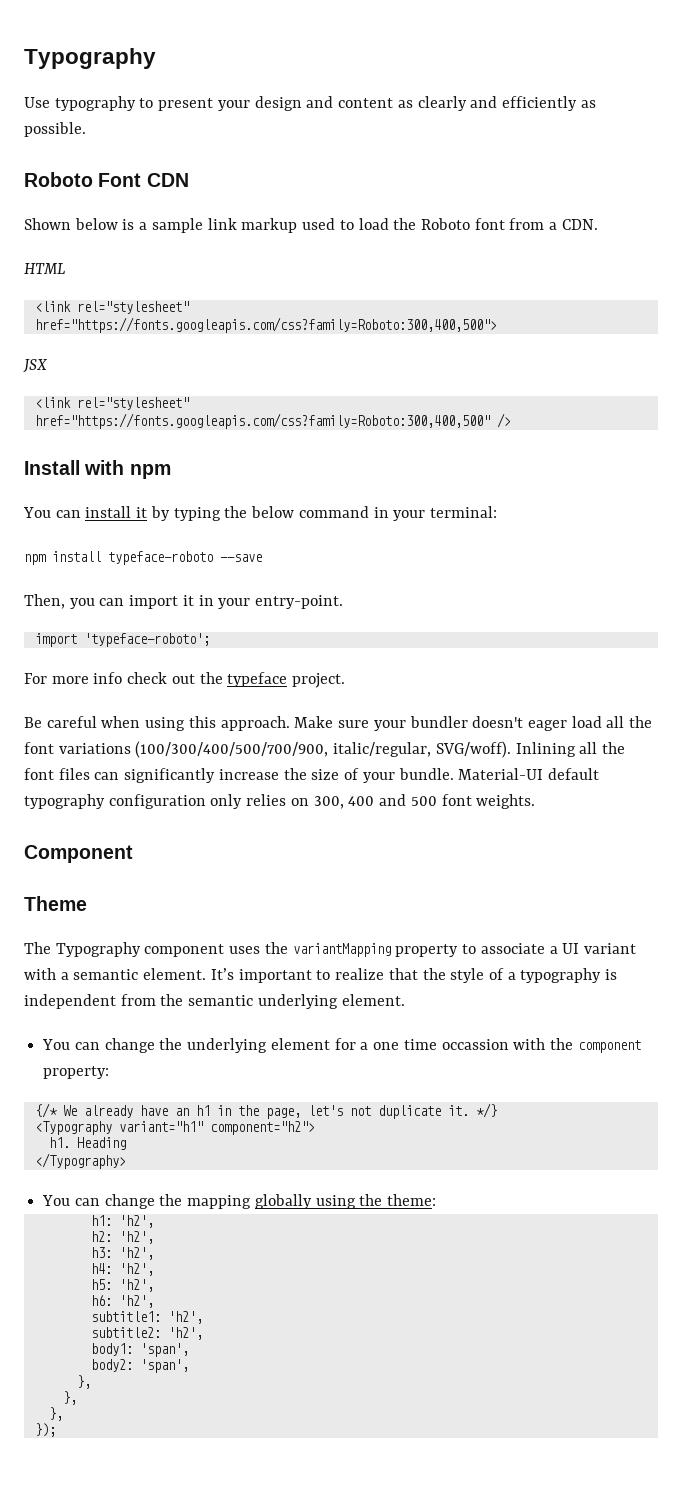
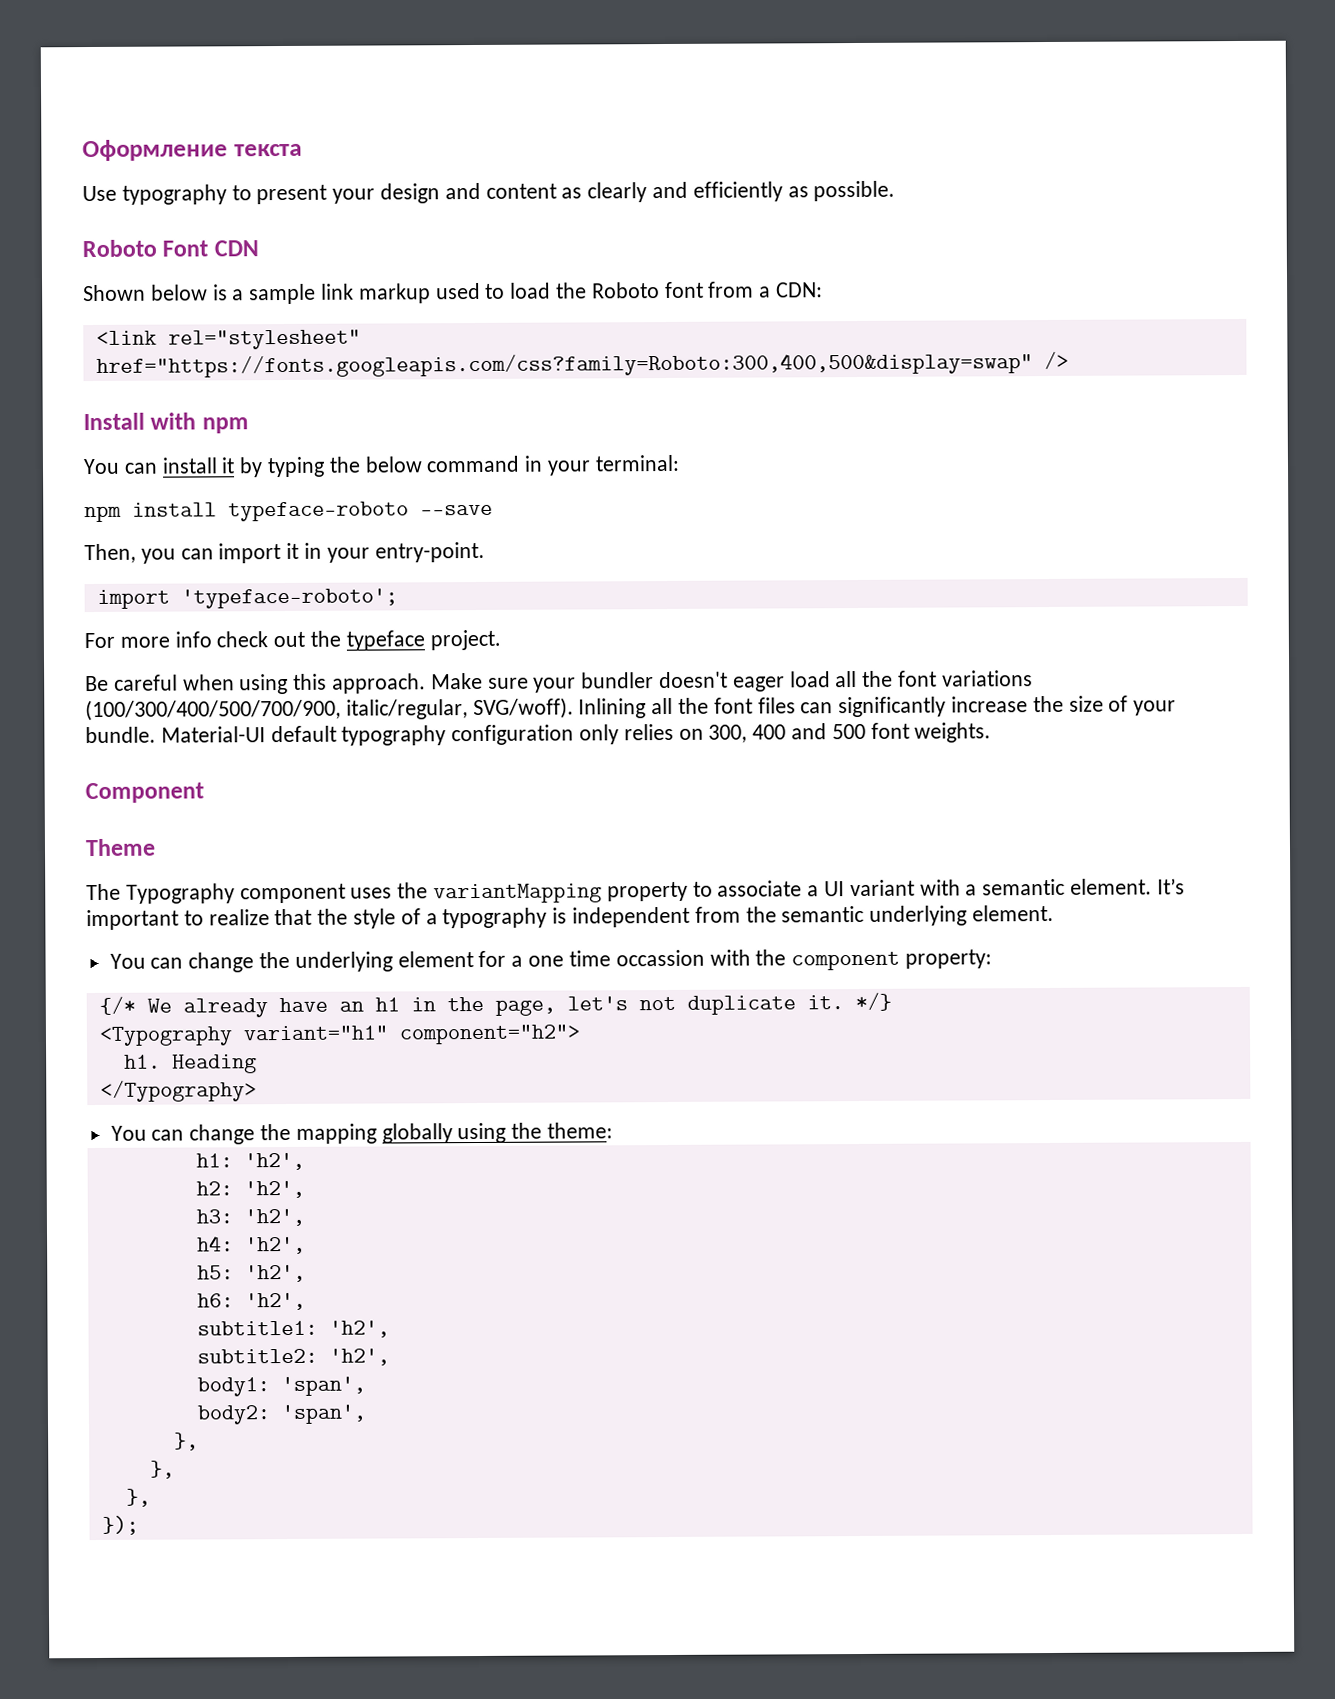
[24,48,156,69] Typography -> [82,139,302,162] Оформление текста
[561,219,598,230] [24,263,65,274] [34,301,189,314] [34,317,497,333] [23,359,47,373] [34,397,189,410] [34,413,490,429] CDN. // HTML // <link rel="stylesheet" href="https://fonts.googleapis.com/css?family=Roboto:300,400,500"> // JSX // <link rel="stylesheet" href="https://fonts.googleapis.com/css?family=Roboto:300,400,500" -> [776,282,824,298] [95,329,361,350] [95,352,1033,378] CDN: // <link rel="stylesheet" href="https://fonts.googleapis.com/css?family=Roboto:300,400,500&display=swap"

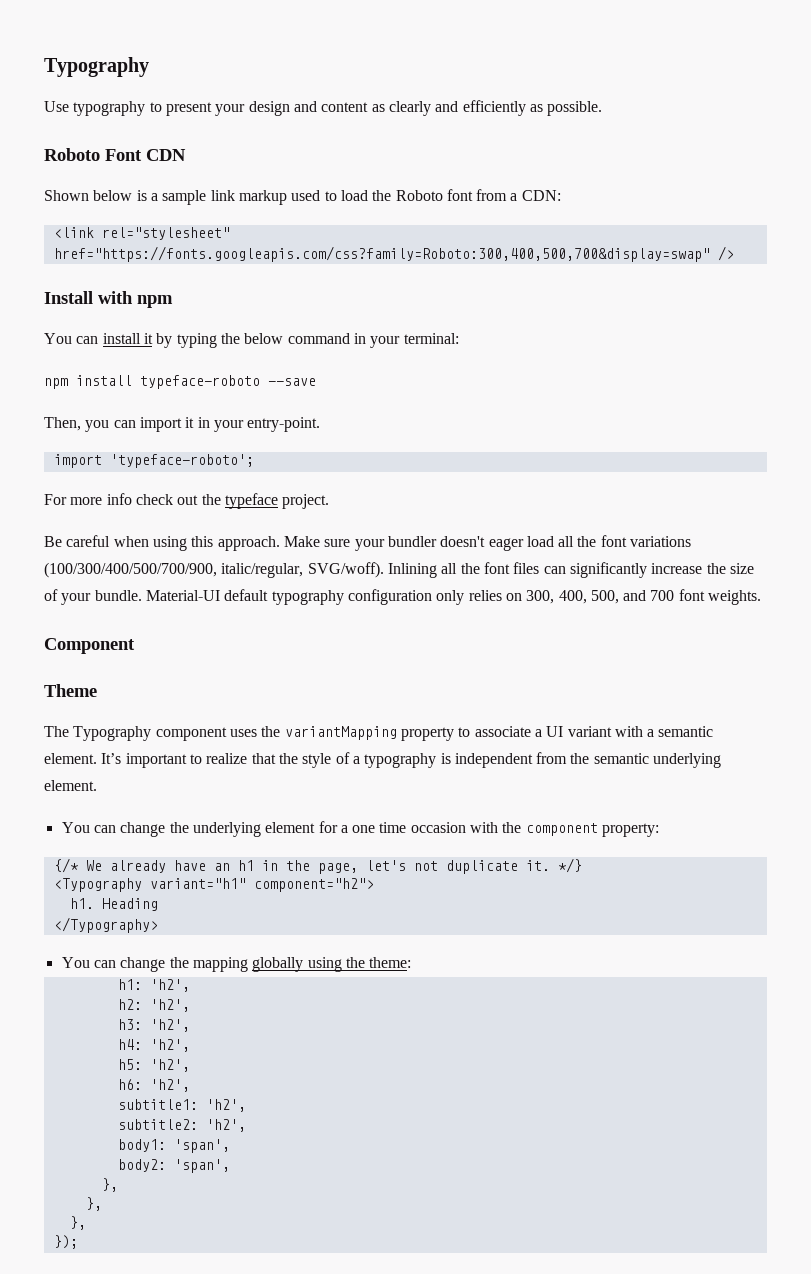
[82,139,302,162] Оформление текста -> [44,57,149,77] Typography
[95,352,1033,378] href="https://fonts.googleapis.com/css?family=Roboto:300,400,500&display=swap" -> [53,246,710,262] href="https://fonts.googleapis.com/css?family=Roboto:300,400,500,700&display=swap"
[752,723,866,740] 400 and 500 -> [558,590,675,604] 400, 500, and 700
[615,949,705,967] occassion -> [410,822,466,833] occasion

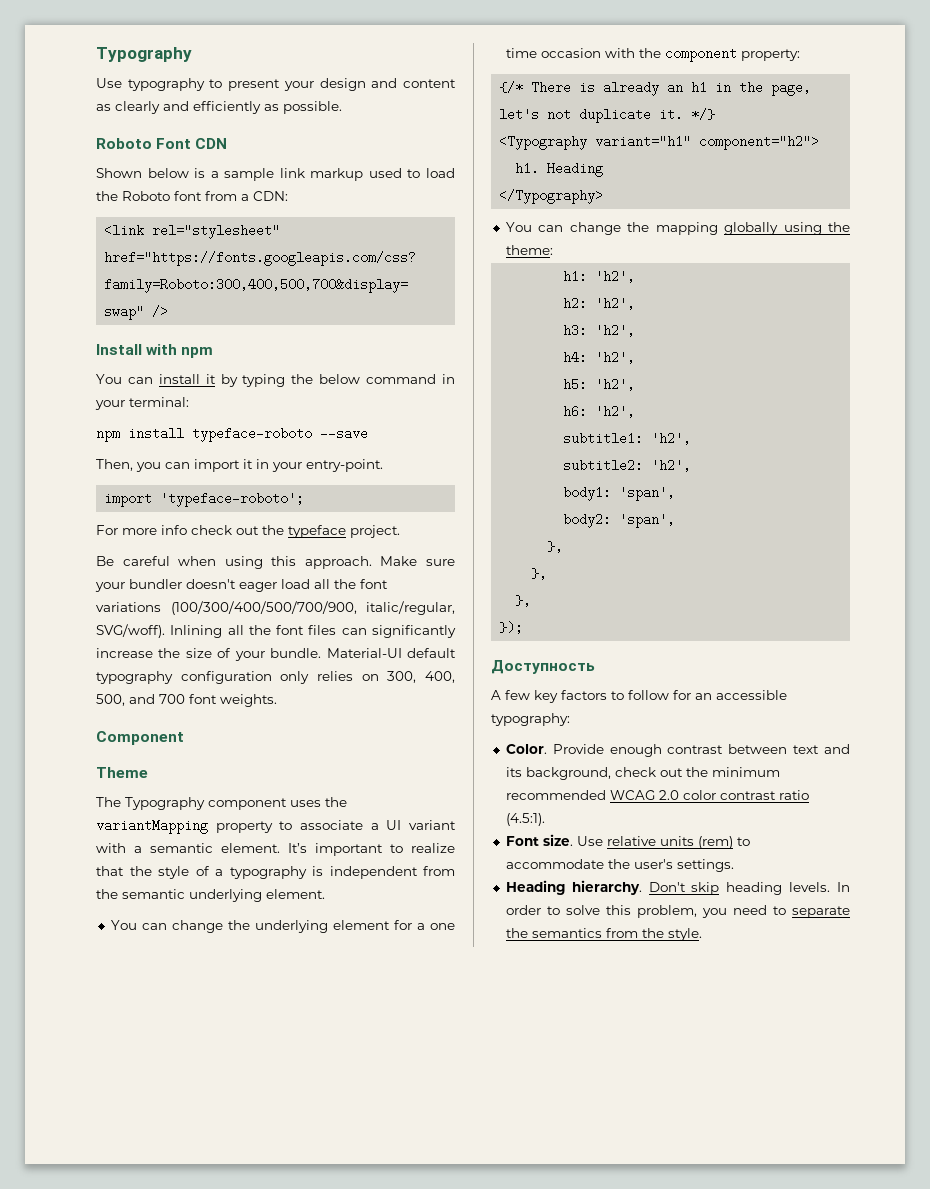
[85,860,206,873] We already have -> [531,81,660,96] There is already
(78, 1242) none -> [491,660,595,674] [491,690,787,703] [491,713,570,726] [505,744,850,757] [505,767,780,780] [505,790,809,800] [505,813,545,826] [505,834,750,849] [505,859,734,872] [505,880,850,895] [505,905,850,918] [505,928,702,941] // Доступность // A few key factors to follow for an accessible typography: // Color. Provide enough contrast between text and its background, check out the minimum recommended WCAG 2.0 color contrast ratio (4.5:1). // Font size. Use relative units (rem) to accommodate the user's settings. // Heading hierarchy. Don't skip heading levels. In order to solve this problem, you need to separate the semantics from the style.

